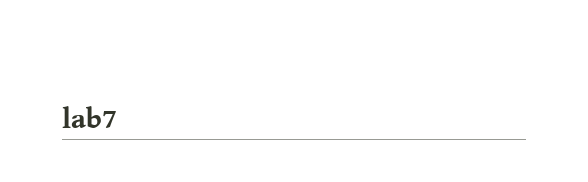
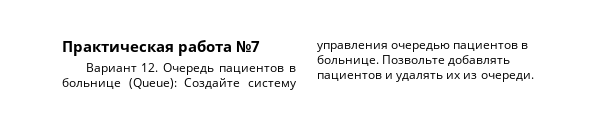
[62,106,117,128] lab7 -> [62,40,260,56] [85,63,296,75] [62,78,297,90] [317,43,529,52] [317,55,511,66] [317,73,534,82] Практическая работа №7 // Вариант 12. Очередь пациентов в больнице (Queue): Создайте систему управления очередью пациентов в больнице. Позвольте добавлять пациентов и удалять их из очереди.

